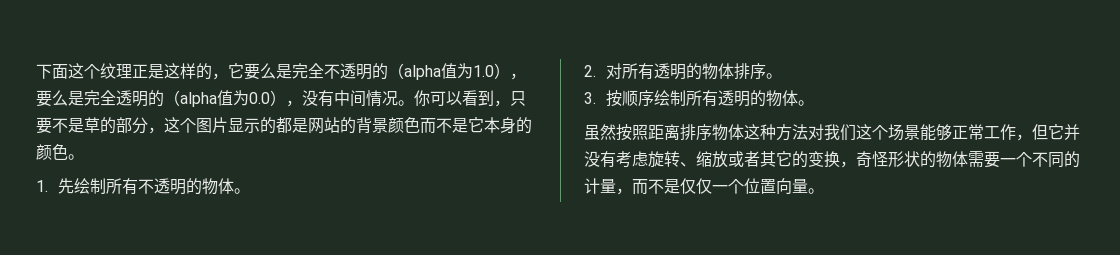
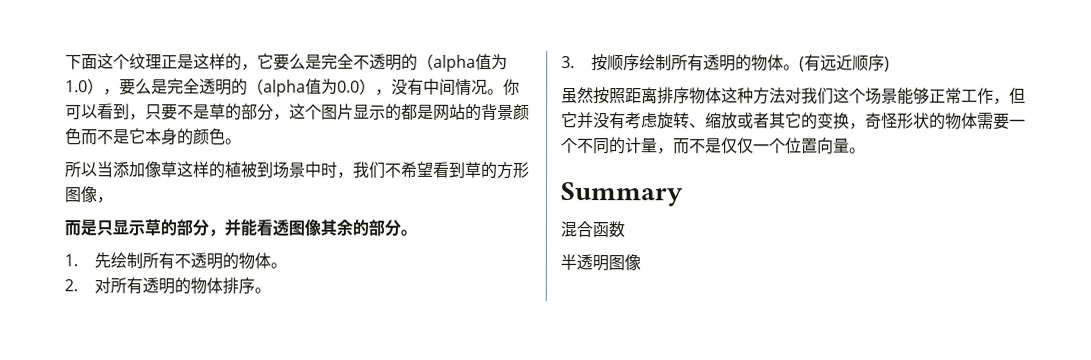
(84, 157) none -> [65,161,530,179] [64,186,113,204] [64,218,417,237] // 所以当添加像草这样的植被到场景中时，我们不希望看到草的方形图像， // 而是只显示草的部分，并能看透图像其余的部分。
(815, 103) none -> [799,54,891,72] (有远近顺序)
(824, 191) none -> [560,182,683,207] [560,221,625,238] [560,254,641,272] // Summary // 混合函数 // 半透明图像

